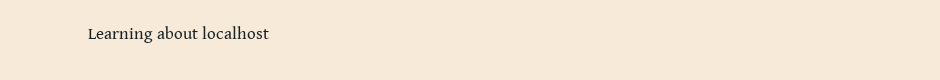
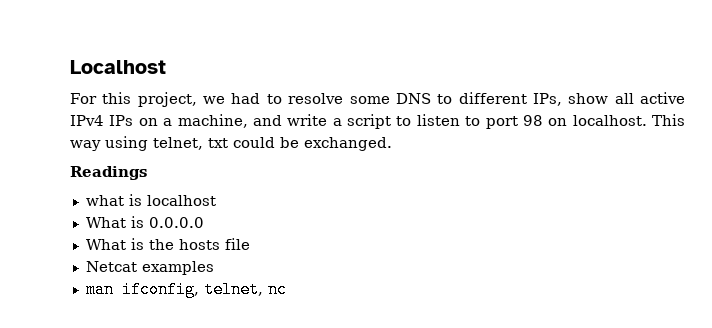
[88,26,270,43] Learning about localhost -> [70,60,166,74] [70,92,685,107] [70,114,685,129] [70,136,392,151] [70,166,147,180] [85,194,216,206] [85,216,204,228] [85,238,250,250] [85,261,214,275] [85,281,287,298] Localhost // For this project, we had to resolve some DNS to different IPs, show all active IPv4 IPs on a machine, and write a script to listen to port 98 on localhost. This way using telnet, txt could be exchanged. // Readings // what is localhost // What is 0.0.0.0 // What is the hosts file // Netcat examples // man ifconfig, telnet, nc

